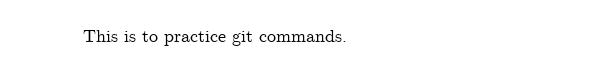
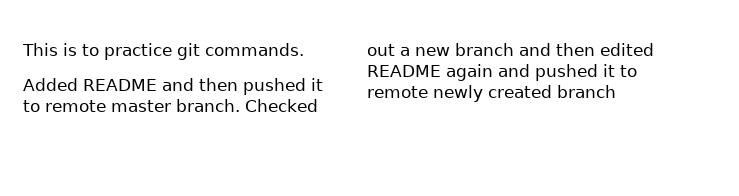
(347, 36) none -> [23,78,323,95] [23,99,318,112] [367,43,654,56] [367,64,637,81] [367,85,616,102] // Added README and then pushed it to remote master branch. Checked out a new branch and then edited README again and pushed it to remote newly created branch

